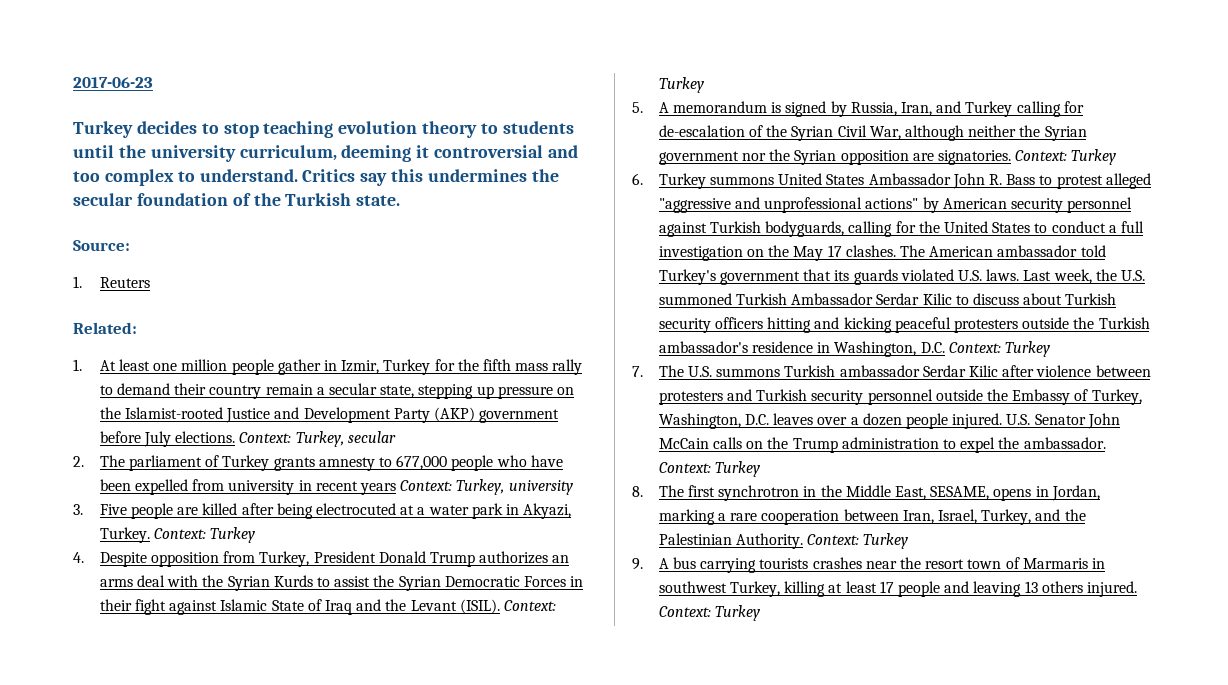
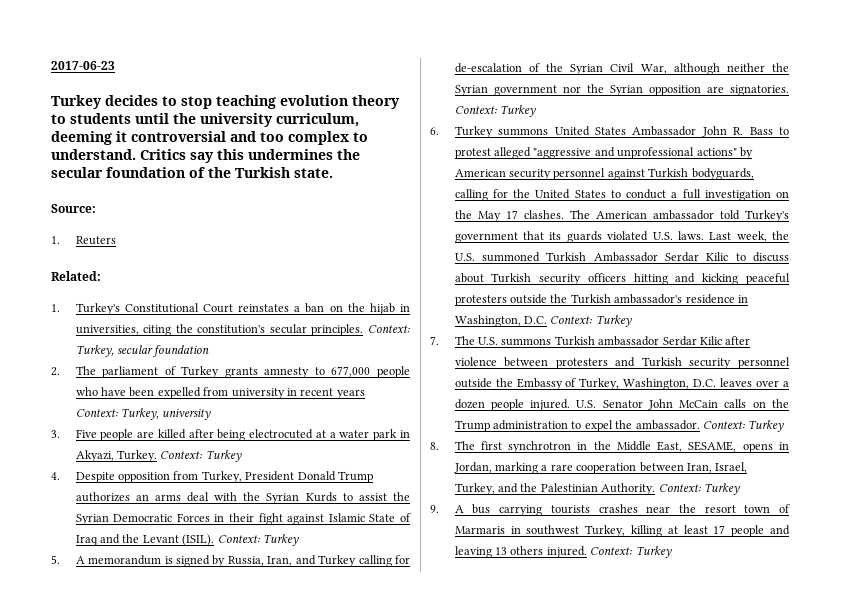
[99,359,583,375] [99,383,574,399] [99,407,560,423] [99,431,236,447] At least one million people gather in Izmir, Turkey for the fifth mass rally to demand their country remain a secular state, stepping up pressure on the Islamist-rooted Justice and Development Party (AKP) government before July elections. -> [75,303,410,315] [75,324,364,336] Turkey's Constitutional Court reinstates a ban on the hijab in universities, citing the constitution's secular principles.
(396, 437) none -> [153,345,210,357] foundation

